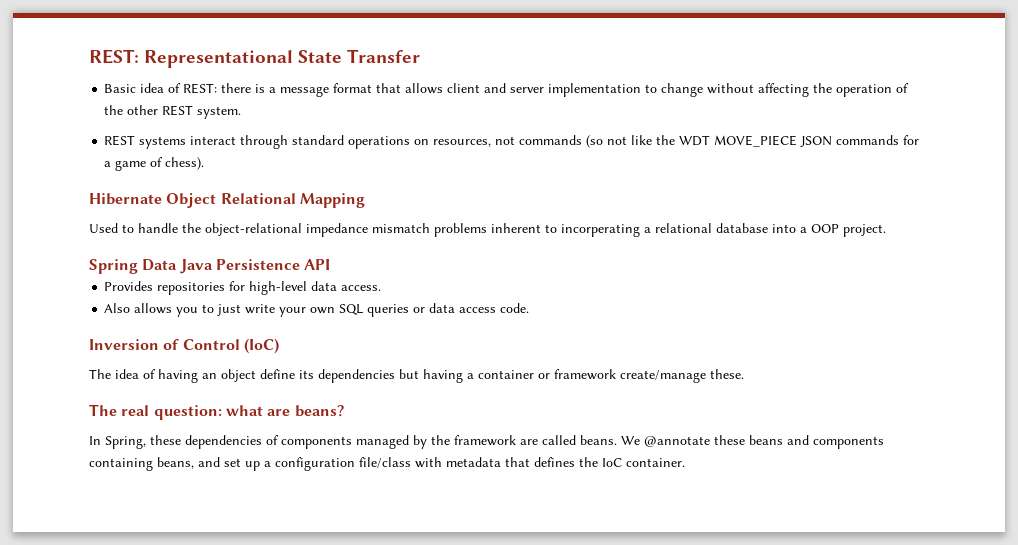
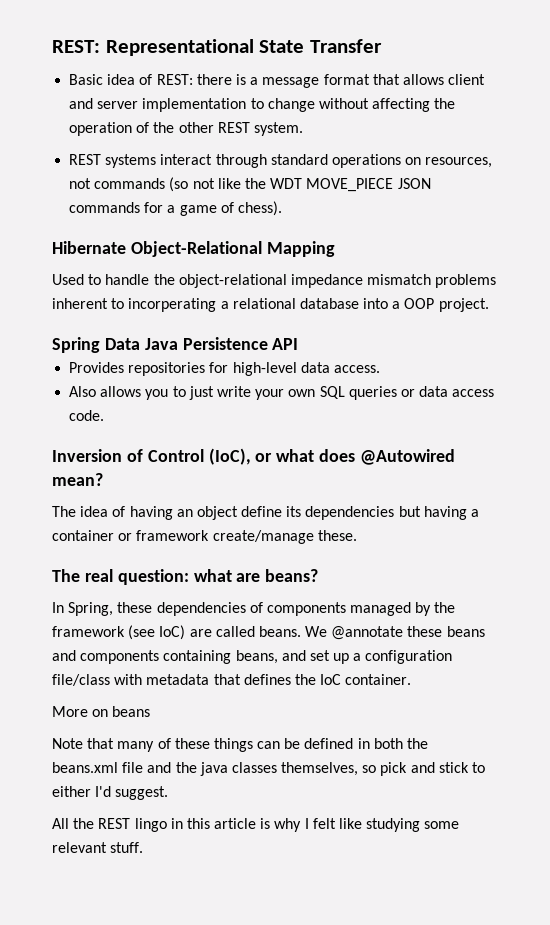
[166,193,296,208] Object Relational -> [130,241,262,257] Object-Relational
[243,338,279,354] (IoC) -> [208,448,456,465] [52,473,103,486] (IoC), or what does @Autowired mean?
(516, 440) none -> [128,625,186,640] (see IoC)
(685, 462) none -> [52,706,151,717] [52,738,429,752] [52,762,486,776] [52,786,169,800] [52,818,460,832] [52,842,144,853] // More on beans // Note that many of these things can be defined in both the beans.xml file and the java classes themselves, so pick and stick to either I'd suggest. // All the REST lingo in this article is why I felt like studying some relevant stuff.

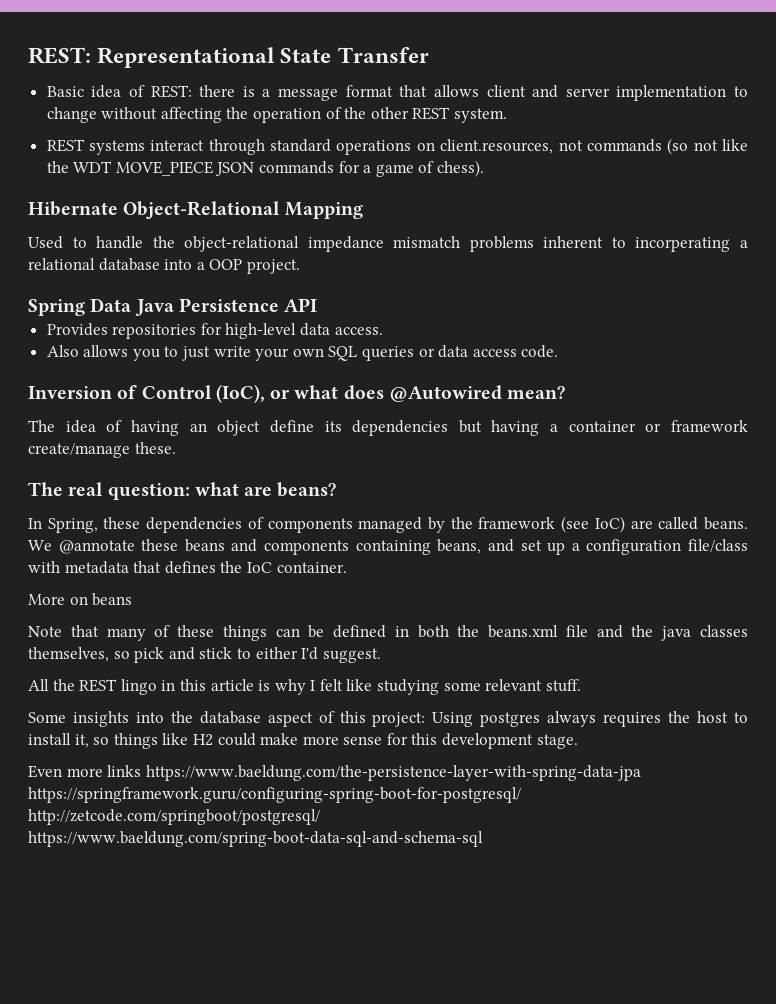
[425,157,493,168] resources, -> [440,139,554,154] client.resources,
(144, 847) none -> [28,711,748,727] [28,733,578,749] [28,765,641,781] [28,787,521,803] [28,809,320,825] [28,831,483,847] // Some insights into the database aspect of this project: Using postgres always requires the host to install it, so things like H2 could make more sense for this development stage. // Even more links https://www.baeldung.com/the-persistence-layer-with-spring-data-jpa https://springframework.guru/configuring-spring-boot-for-postgresql/ http://zetcode.com/springboot/postgresql/ https://www.baeldung.com/spring-boot-data-sql-and-schema-sql

